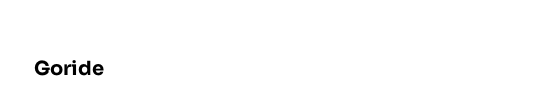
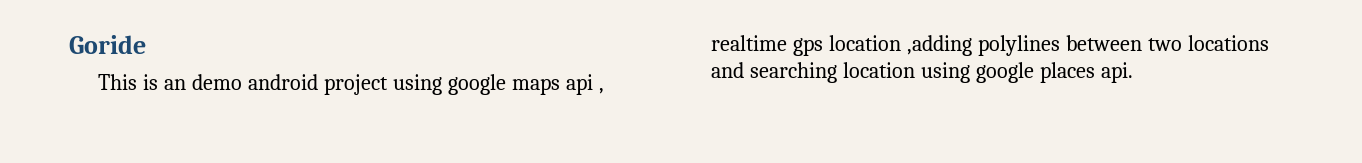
(104, 68) none -> [98,74,604,95] [711,35,1269,56] [711,62,1133,83] // This is an demo android project using google maps api , realtime gps location ,adding polylines between two locations and searching location using google places api.

